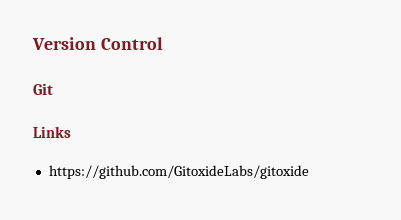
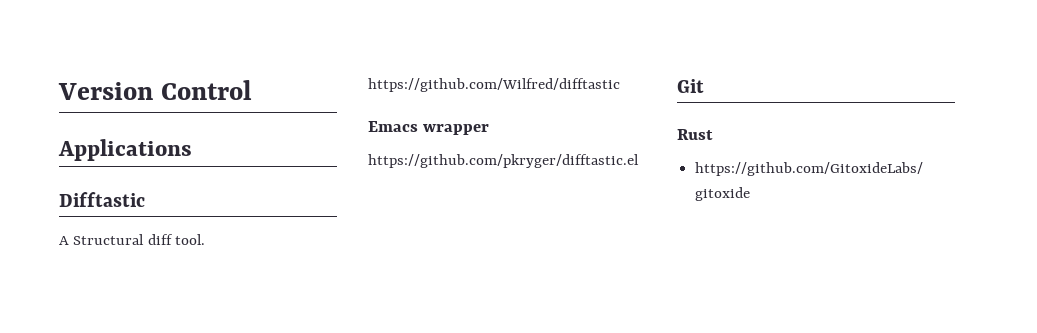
(163, 43) none -> [58,139,192,161] [59,192,145,207] [59,234,206,245] [368,78,620,92] [368,121,490,135] [368,154,639,168] // Applications // Difftastic // A Structural diff tool. https://github.com/Wilfred/difftastic // Emacs wrapper // https://github.com/pkryger/difftastic.el
[33,126,71,138] Links -> [677,129,713,140] Rust

